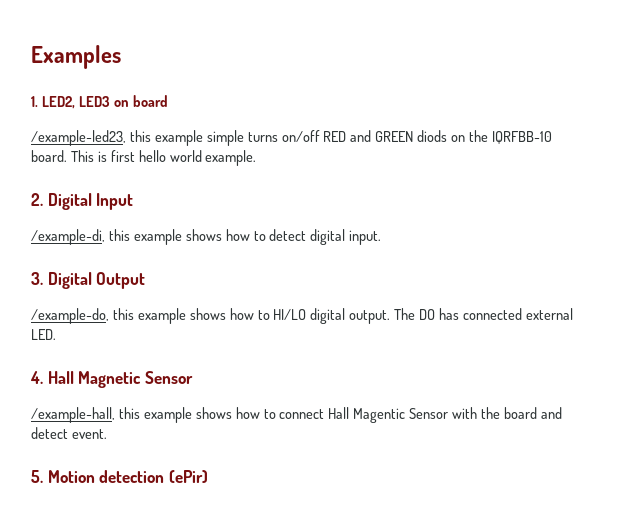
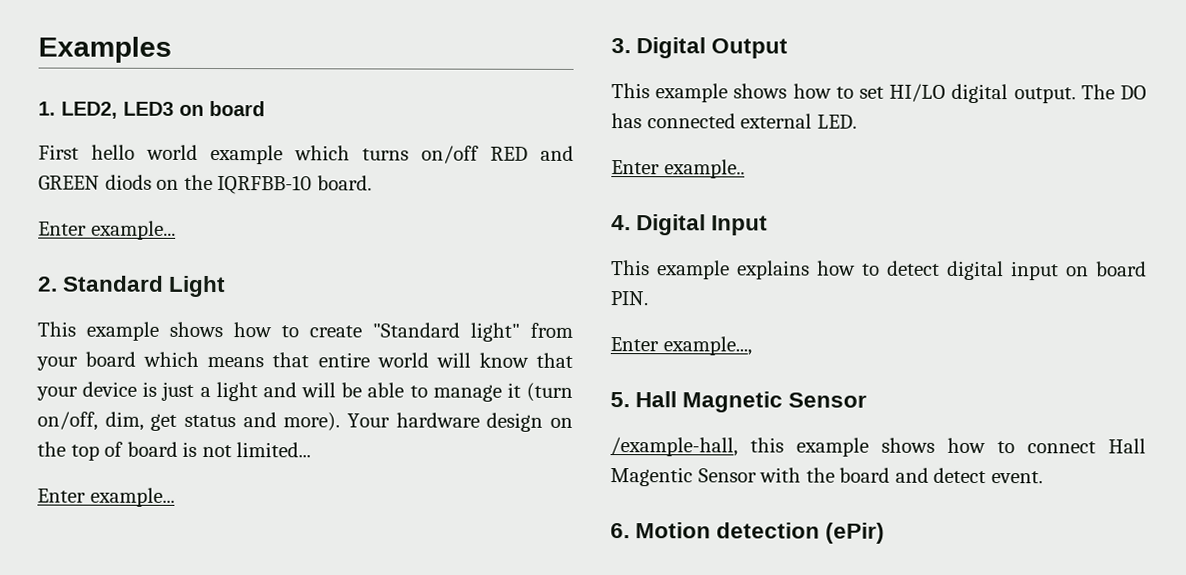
[31,130,244,146] /example-led23, this example simple -> [38,144,350,165] First hello world example which
[70,150,257,166] [31,193,134,210] [31,229,382,245] This is first hello world example. // 2. Digital Input // /example-di, this example shows how to detect digital input. -> [38,220,176,240] [37,275,227,298] [37,321,573,342] [36,351,574,371] [36,381,573,402] [37,411,574,432] [37,441,312,461] [37,487,175,507] // Enter example... // 2. Standard Light // This example shows how to create "Standard light" from your board which means that entire world will know that your device is just a light and will be able to manage it (turn on/off, dim, get status and more). Your hardware design on the top of board is not limited... // Enter example...
[31,308,270,324] /example-do, this example shows how to -> [611,83,884,103] This example shows how to set
(56, 334) none -> [611,159,745,179] // Enter example..
(43, 377) none -> [636,214,769,236] [611,260,1147,281] [610,291,648,306] [610,336,752,356] [610,392,630,408] Digital Input // This example explains how to detect digital input on board PIN. // Enter example..., // 5.
[31,470,43,483] 5. -> [610,523,630,539] 6.

